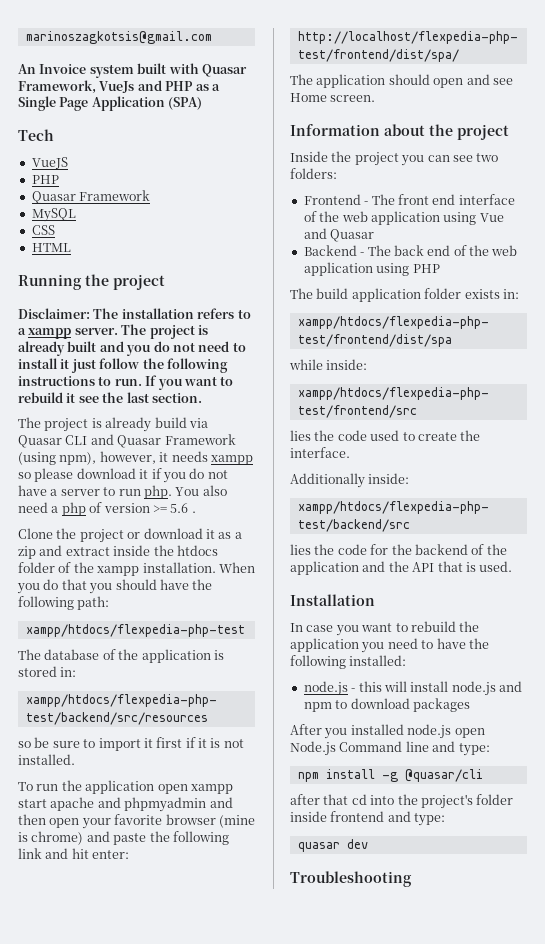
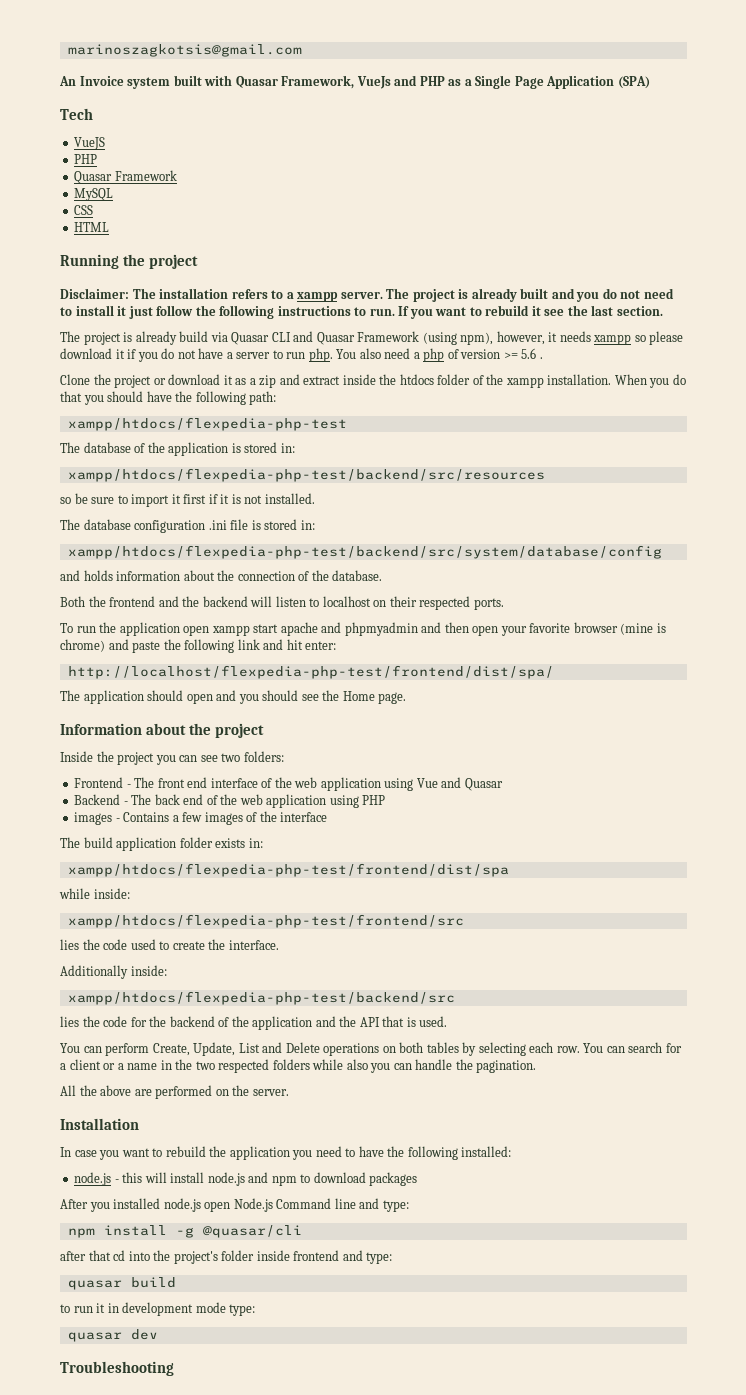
(75, 759) none -> [60,519,315,533] [67,545,662,559] [60,570,383,581] [60,596,504,610] // The database configuration .ini file is stored in: // xampp/htdocs/flexpedia-php-test/backend/src/system/database/config // and holds information about the connection of the database. // Both the frontend and the backend will listen to localhost on their respected ports.
[492,78,513,85] [290,93,376,102] see Home screen. -> [238,690,407,704] you should see the Home page.
(440, 268) none -> [74,811,328,825] // images - Contains a few images of the interface
(513, 566) none -> [60,1042,682,1056] [60,1059,537,1073] [60,1085,289,1099] // You can perform Create, Update, List and Delete operations on both tables by selecting each row. You can search for a client or a name in the two respected folders while also you can handle the pagination. // All the above are performed on the server.
(446, 819) none -> [67,1277,176,1290] [60,1302,256,1316] // quasar build // to run it in development mode type:

